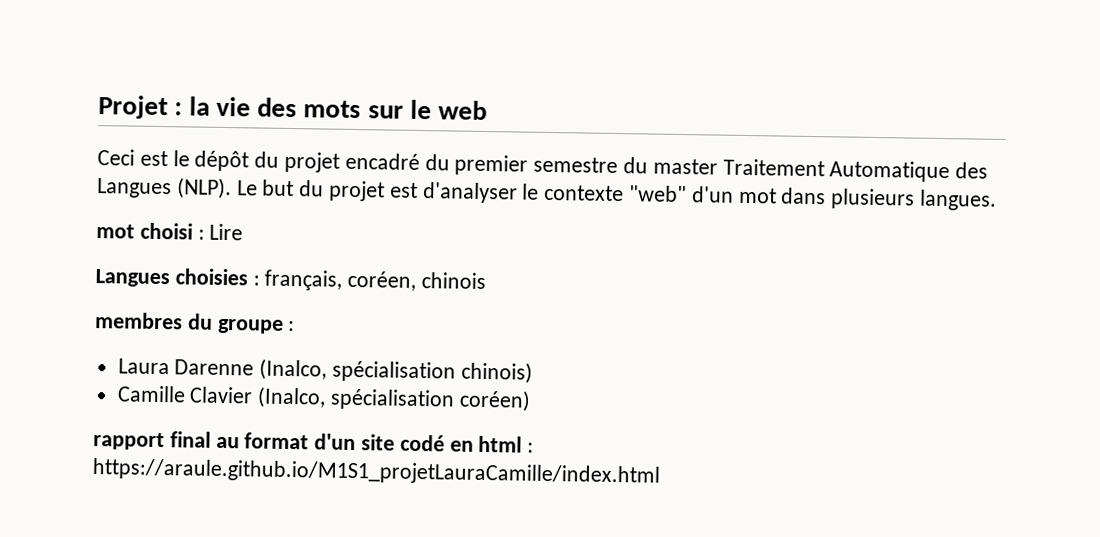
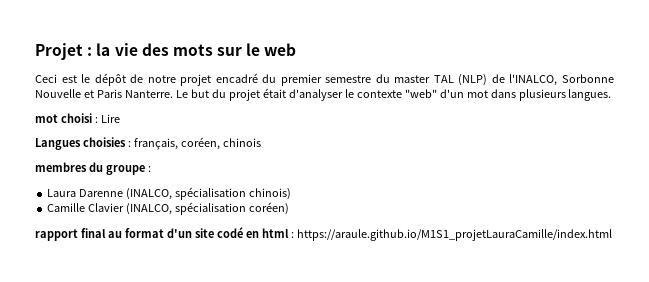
[254,151,280,168] du -> [130,74,176,83] de notre
[722,158,989,183] [97,177,232,200] Traitement Automatique des Langues (NLP). -> [433,74,614,86] [35,89,173,98] TAL (NLP) de l'INALCO, Sorbonne Nouvelle et Paris Nanterre.
[389,182,418,198] est -> [262,88,286,98] était
[259,358,328,381] (Inalco, -> [126,188,173,200] (INALCO,
[257,386,327,409] (Inalco, -> [126,203,173,215] (INALCO,

